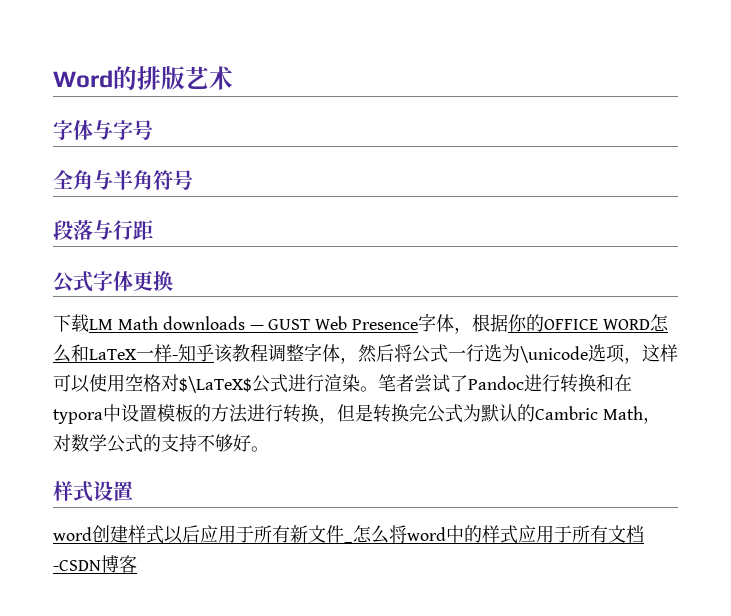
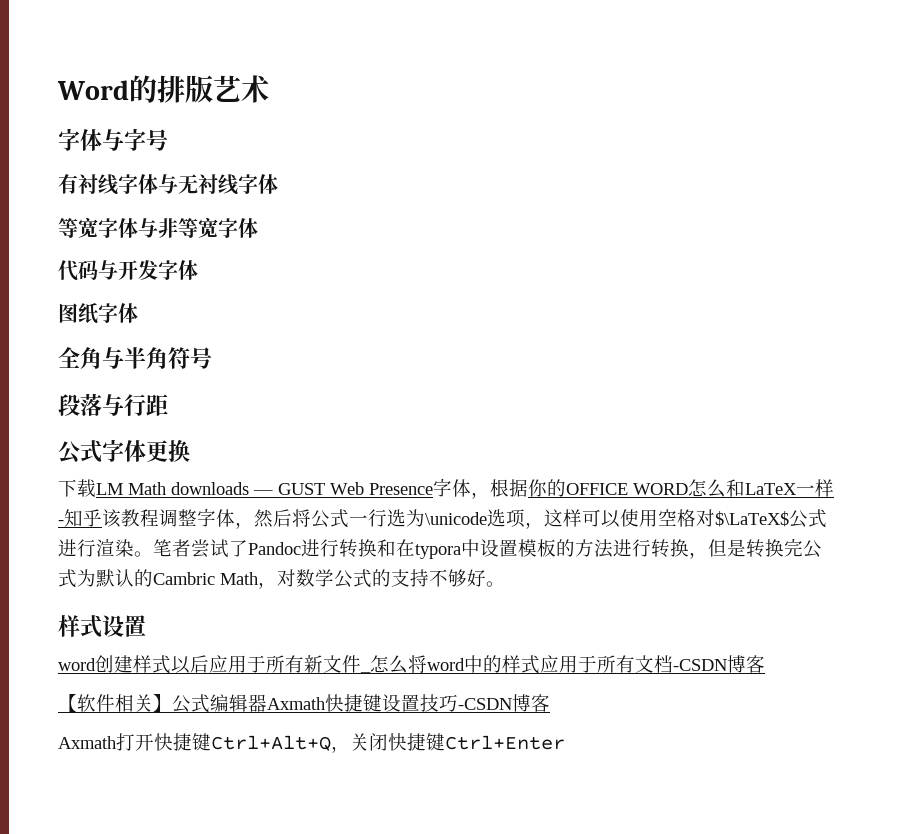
(153, 130) none -> [58,174,278,195] [58,217,258,238] [58,260,198,281] [58,303,138,324] // 有衬线字体与无衬线字体 // 等宽字体与非等宽字体 // 代码与开发字体 // 图纸字体
(137, 564) none -> [58,694,550,713] [58,733,565,753] // 【软件相关】公式编辑器Axmath快捷键设置技巧-CSDN博客 // Axmath打开快捷键Ctrl+Alt+Q，关闭快捷键Ctrl+Enter

